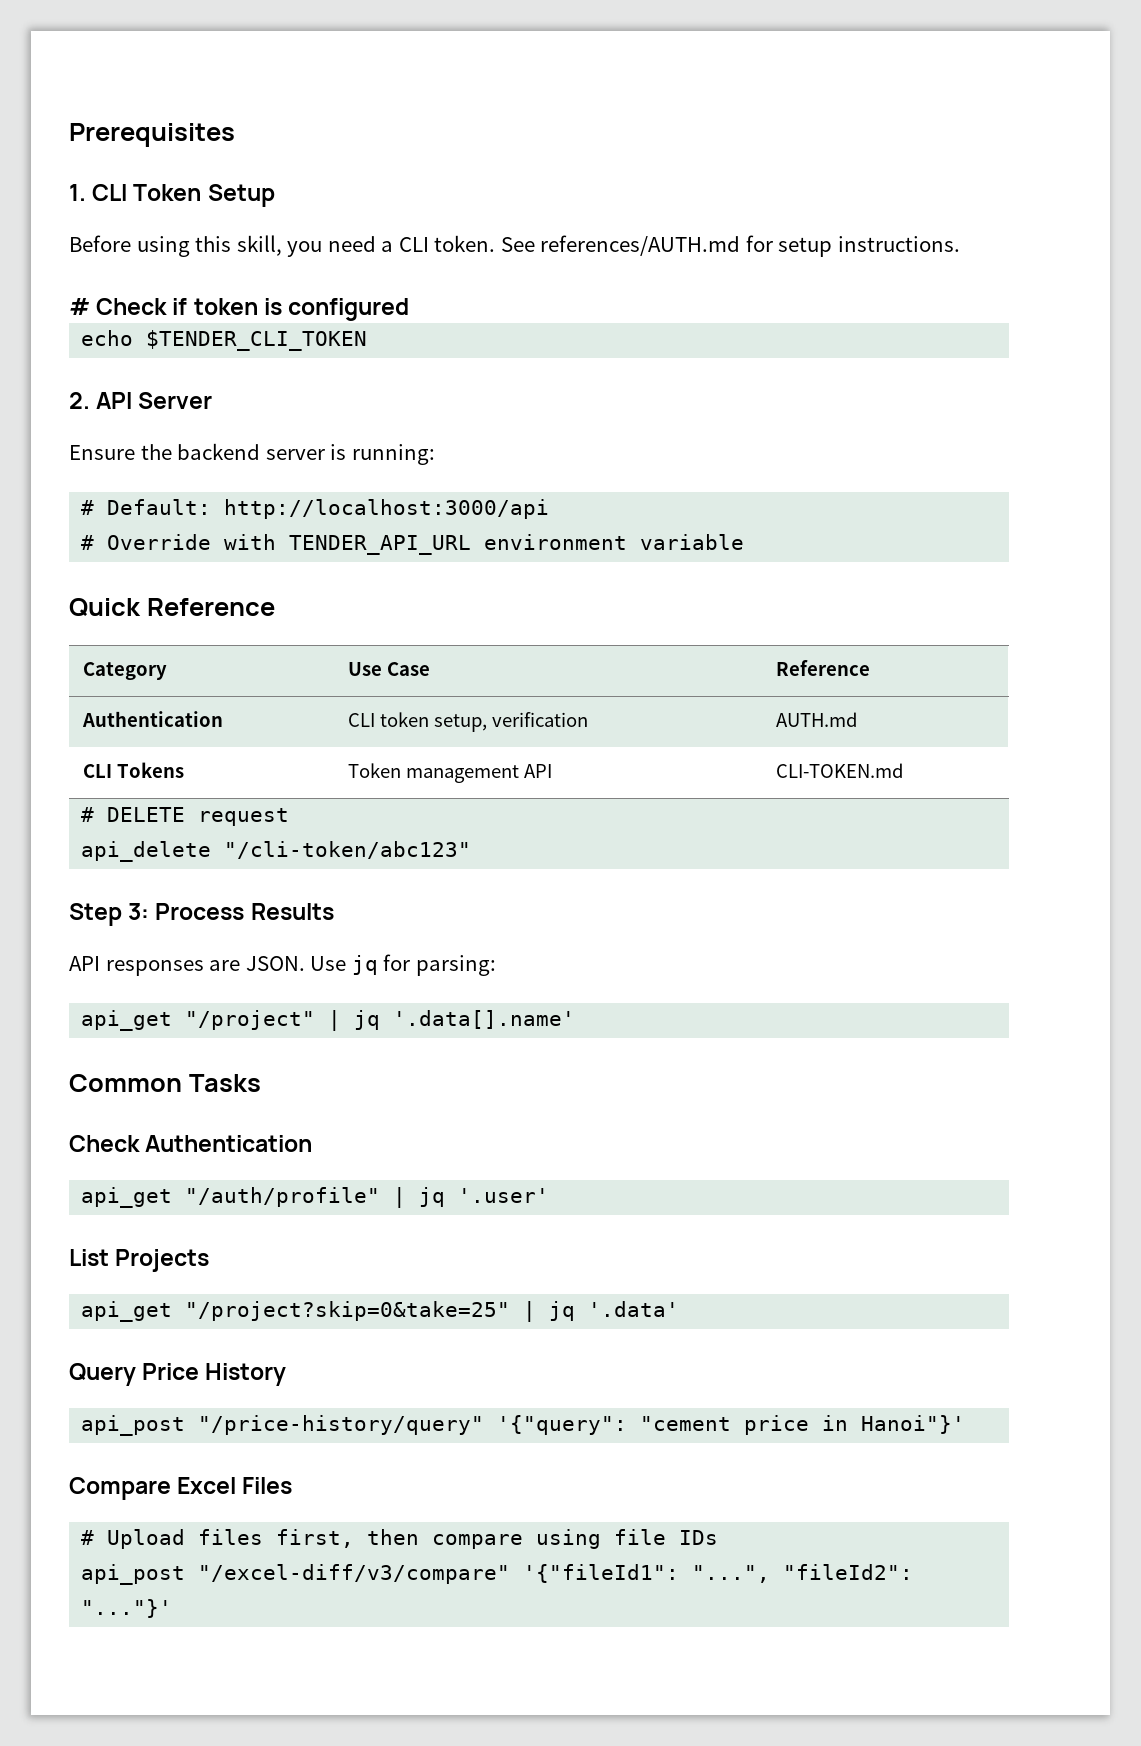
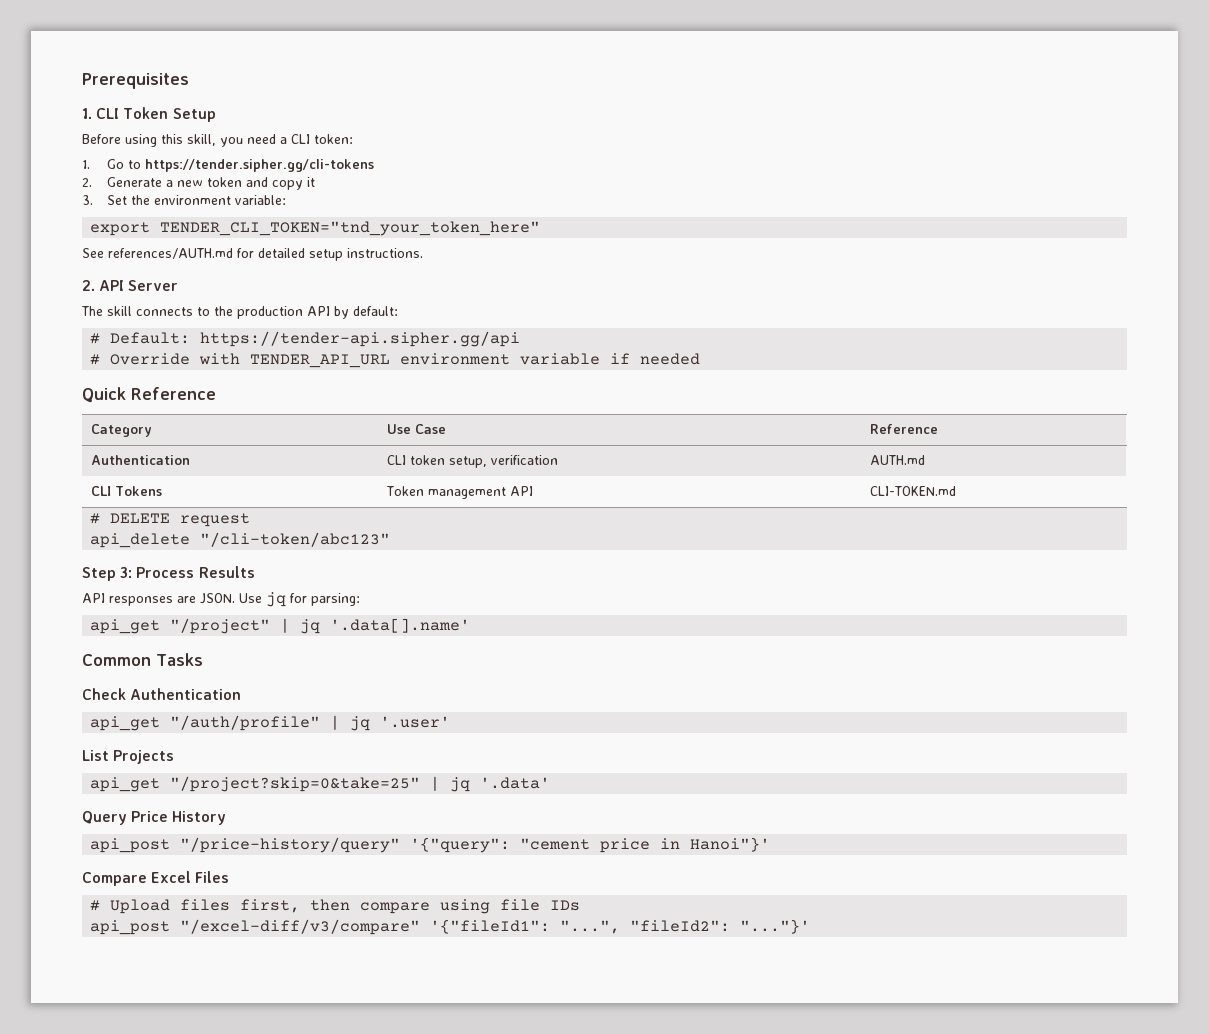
[434,235,496,252] token. -> [314,134,353,144] [82,159,374,172] [82,177,315,190] [82,195,286,205] [90,221,541,236] token: // 1. Go to https://tender.sipher.gg/cli-tokens // 2. Generate a new token and copy it // 3. Set the environment variable: // export TENDER_CLI_TOKEN="tnd_your_token_here" //
(773, 243) none -> [258,248,305,258] detailed
[69,298,410,321] [81,330,368,351] [69,392,213,409] [69,443,435,465] # Check if token is configured // echo $TENDER_CLI_TOKEN // 2. API Server // Ensure the backend server is running: -> [82,280,179,291] [81,306,398,319] 2. API Server // The skill connects to the production API by default:
[224,499,550,519] http://localhost:3000/api -> [200,331,521,347] https://tender-api.sipher.gg/api
(745, 542) none -> [610,353,701,365] if needed

